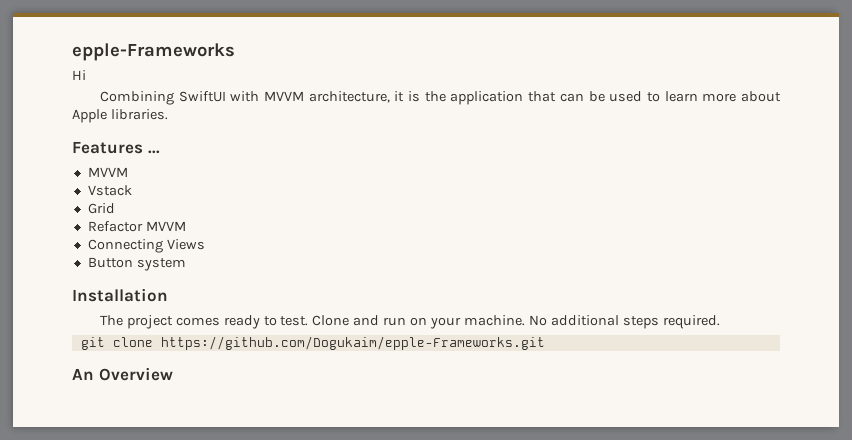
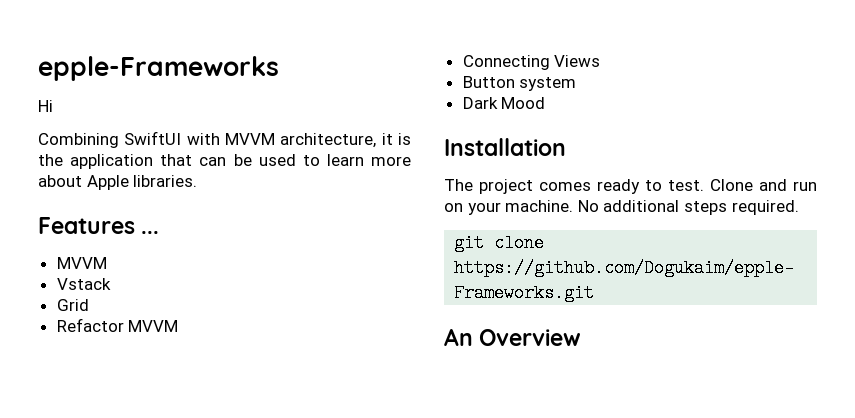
(186, 264) none -> [462,97,546,109] // Dark Mood

